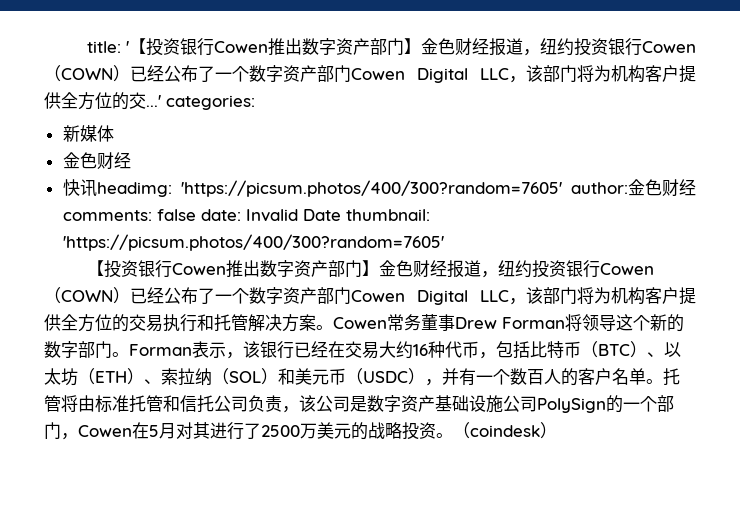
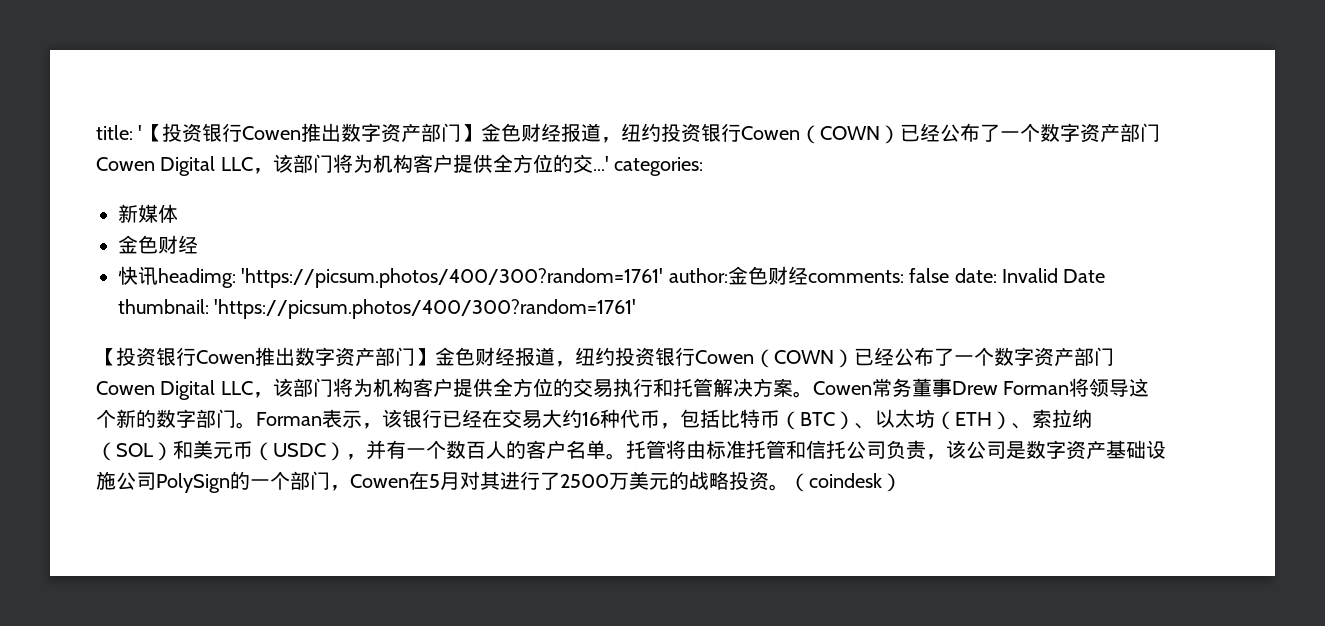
[180,180,562,197] 'https://picsum.photos/400/300?random=7605' -> [241,268,664,288] 'https://picsum.photos/400/300?random=1761'
[62,234,444,251] 'https://picsum.photos/400/300?random=7605' -> [214,299,637,319] 'https://picsum.photos/400/300?random=1761'

